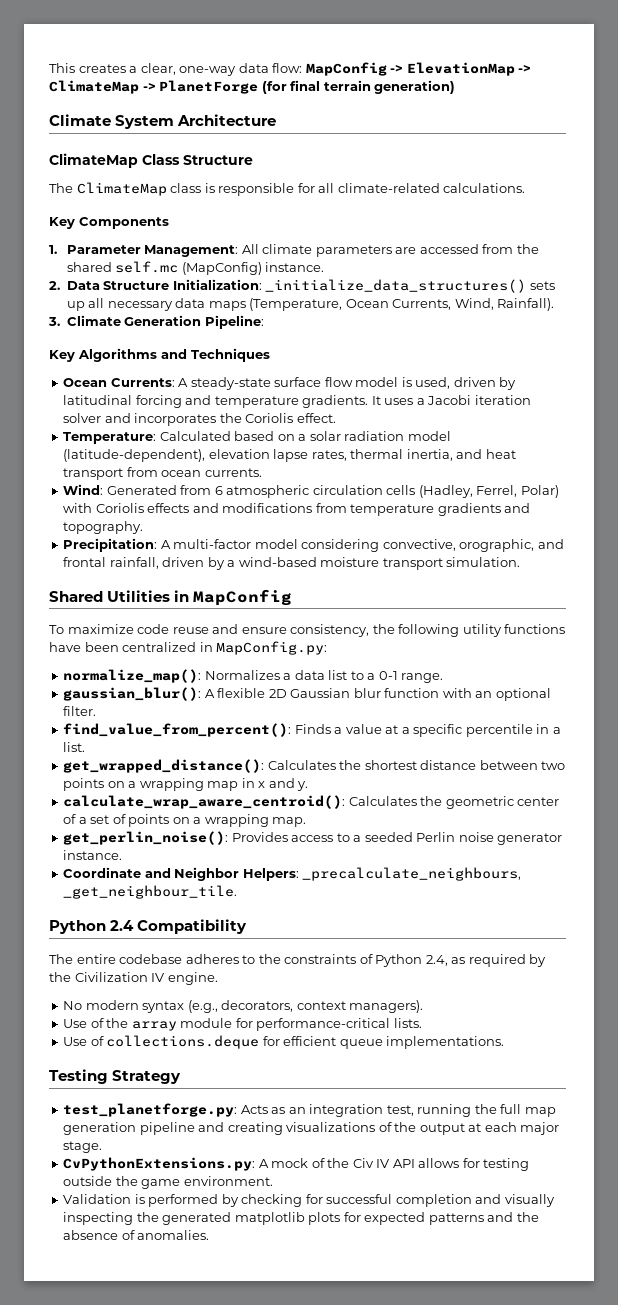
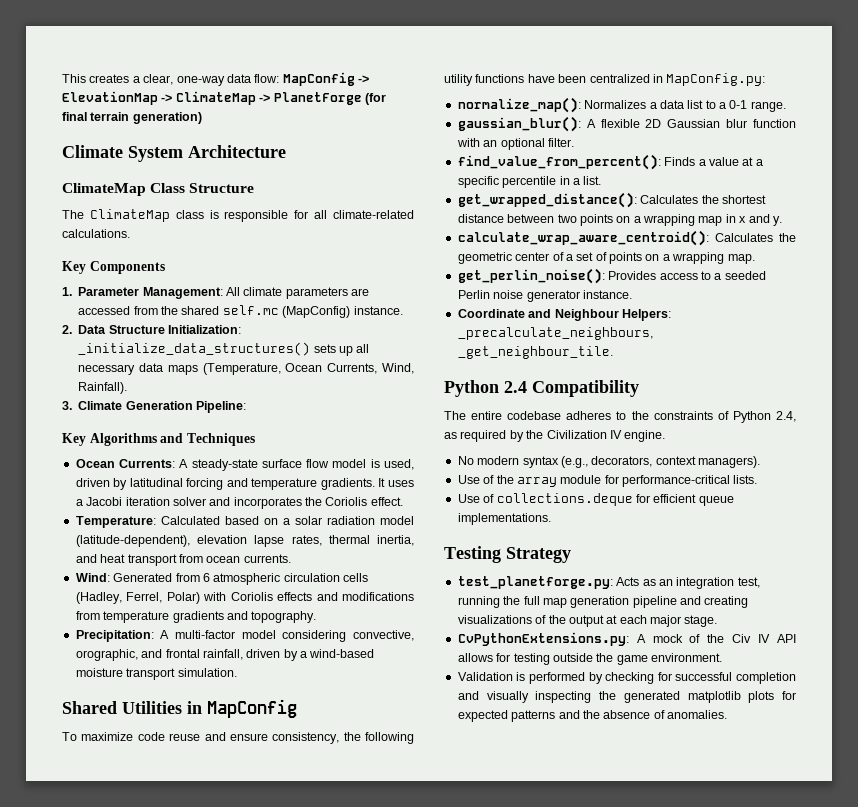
[174,867,240,881] Neighbor -> [554,309,619,321] Neighbour

